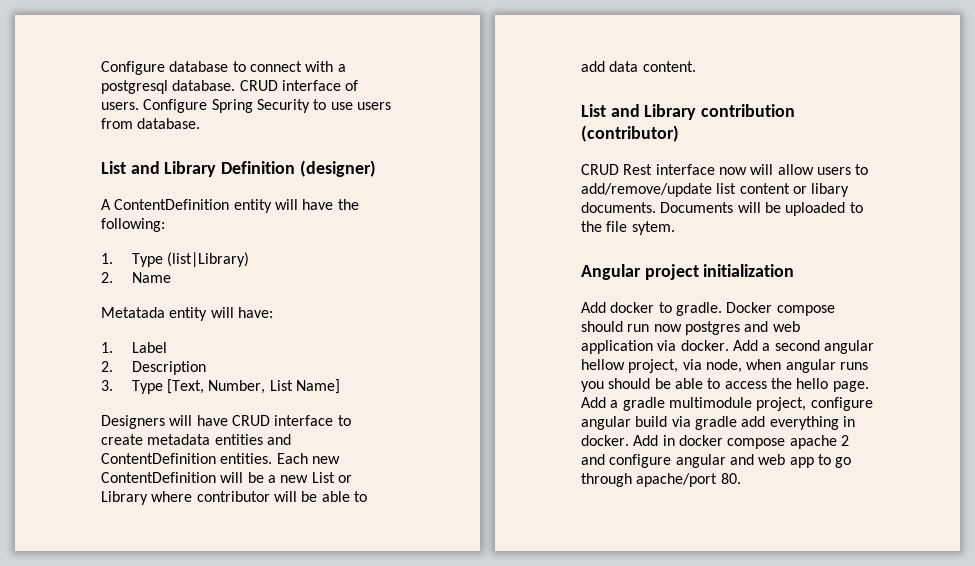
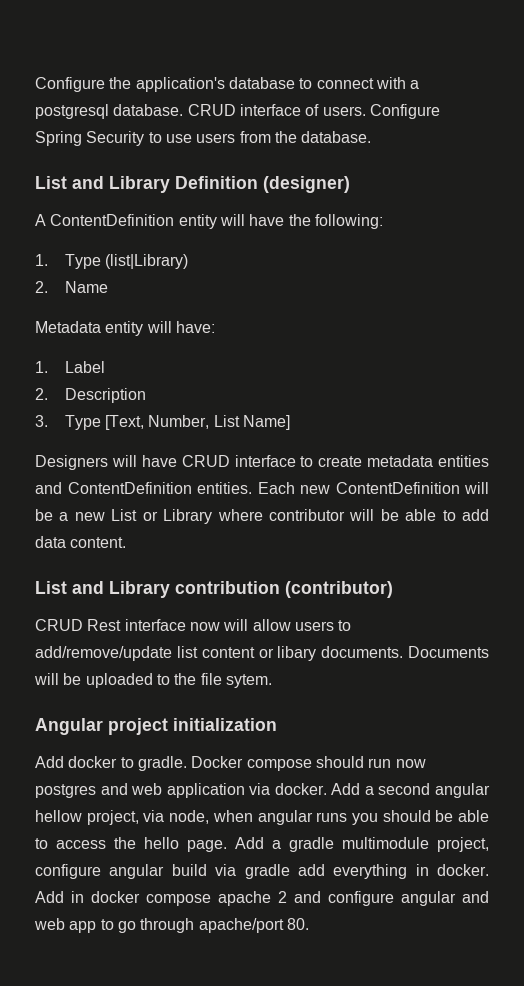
[101,61,165,75] Configure -> [35,77,225,92] Configure the application's
(133, 123) none -> [274,131,297,143] the
[101,307,165,318] Metatada -> [35,321,101,333] Metadata

